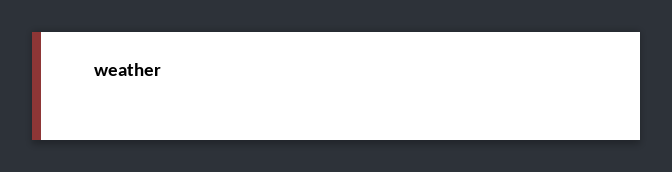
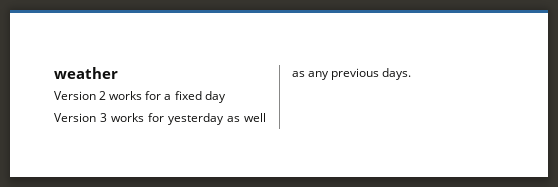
(161, 69) none -> [54,91,226,103] [54,113,266,125] [292,68,412,80] // Version 2 works for a fixed day // Version 3 works for yesterday as well as any previous days.

